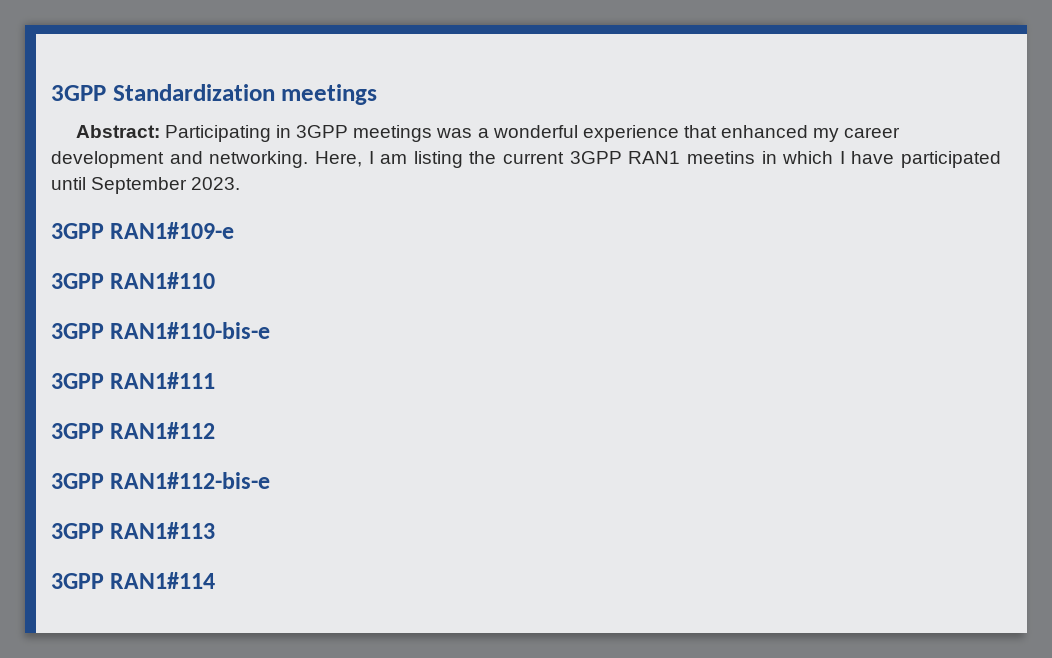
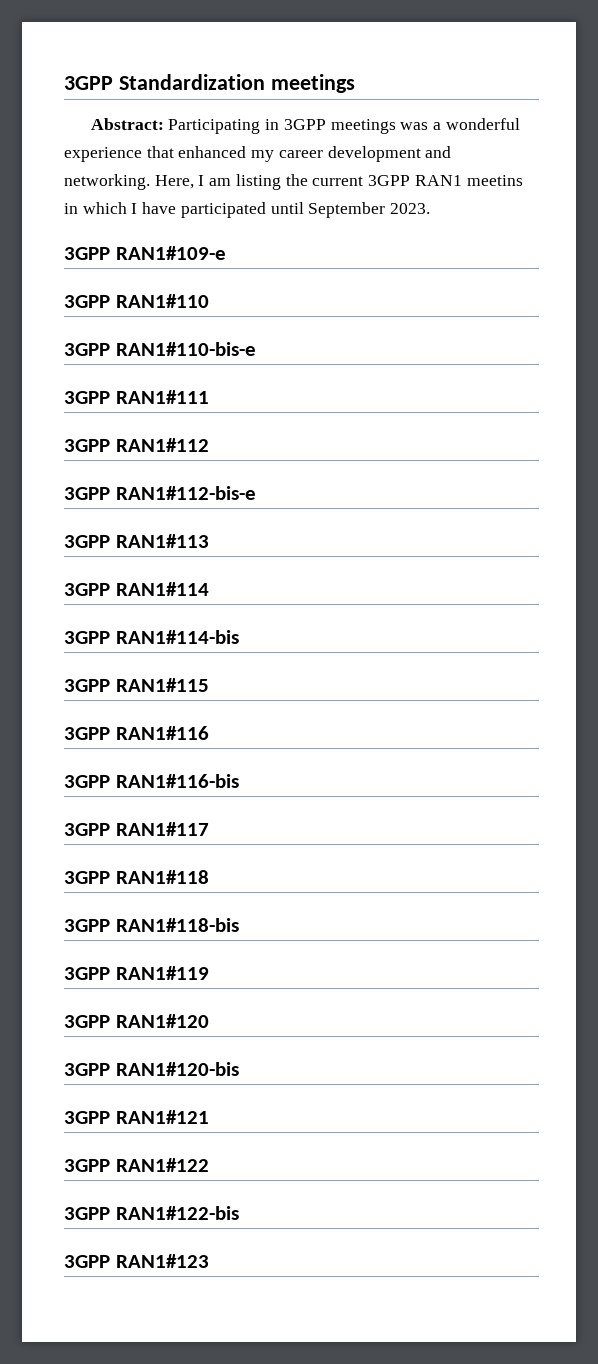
(216, 580) none -> [64,630,239,644] [64,678,209,692] [64,726,209,740] [64,774,239,788] [64,822,209,836] [64,870,209,884] [64,918,239,932] [64,966,209,980] [64,1014,209,1028] [64,1062,239,1076] [64,1110,209,1124] [64,1158,209,1172] [64,1206,239,1220] [64,1254,209,1268] // 3GPP RAN1#114-bis // 3GPP RAN1#115 // 3GPP RAN1#116 // 3GPP RAN1#116-bis // 3GPP RAN1#117 // 3GPP RAN1#118 // 3GPP RAN1#118-bis // 3GPP RAN1#119 // 3GPP RAN1#120 // 3GPP RAN1#120-bis // 3GPP RAN1#121 // 3GPP RAN1#122 // 3GPP RAN1#122-bis // 3GPP RAN1#123

